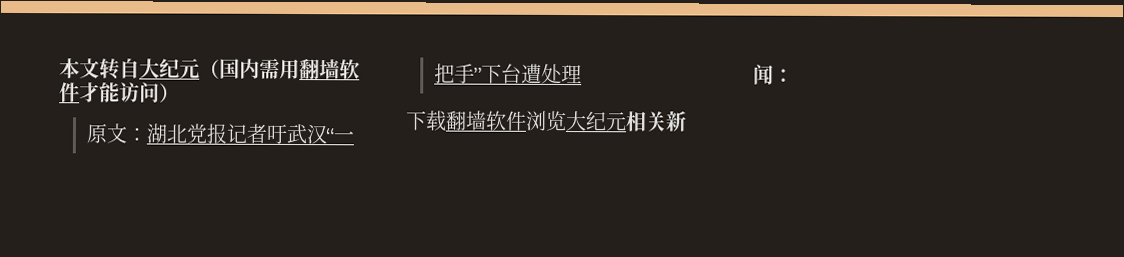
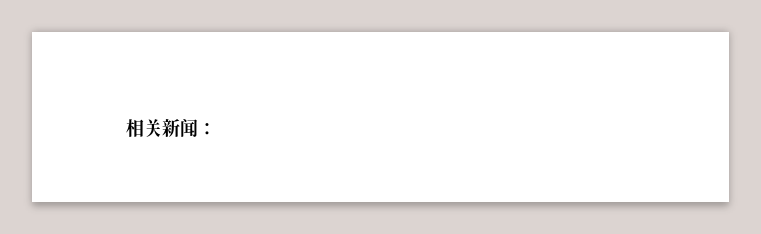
[59,57,360,80] [59,82,180,103] [86,123,355,145] [434,63,583,85] [405,110,627,132] 本文转自大纪元（国内需用翻墙软件才能访问） // 原文：湖北党报记者吁武汉“一把手”下台遭处理 // 下载翻墙软件浏览大纪元 -> (126, 128) none

